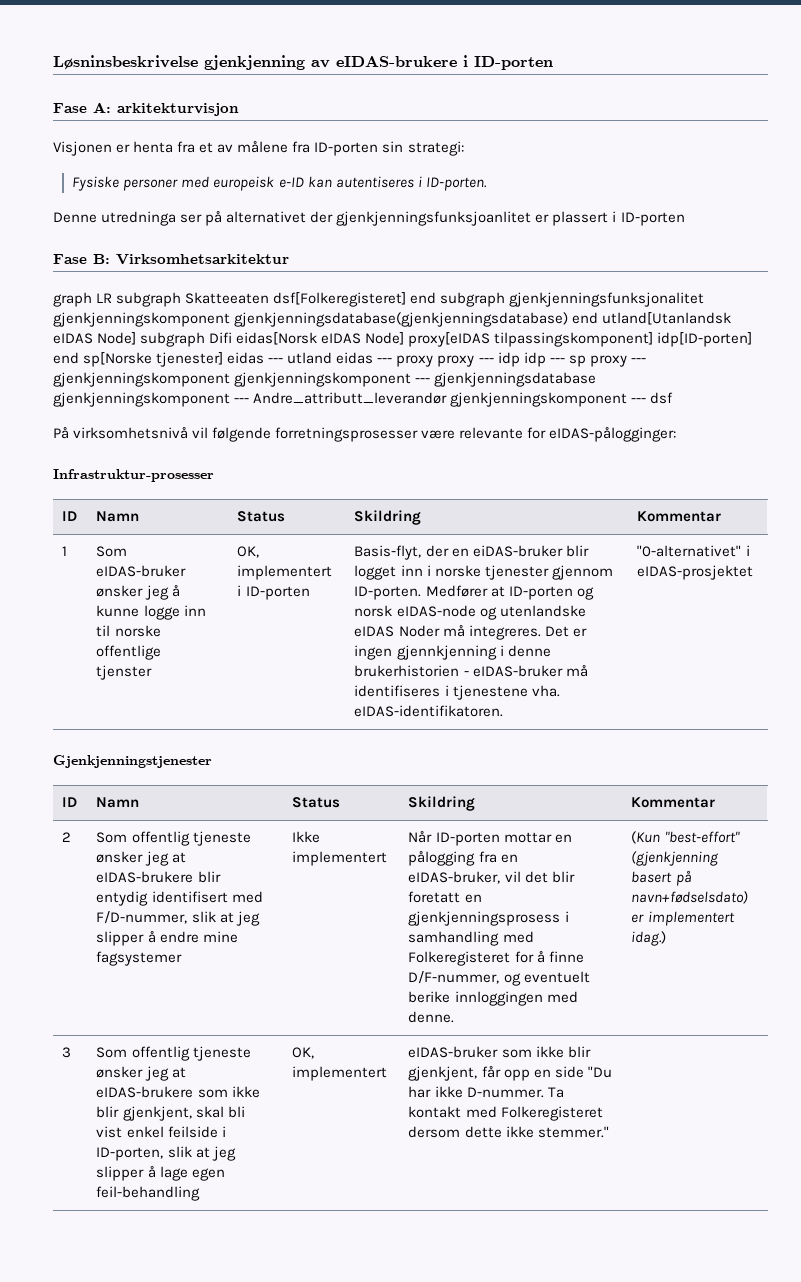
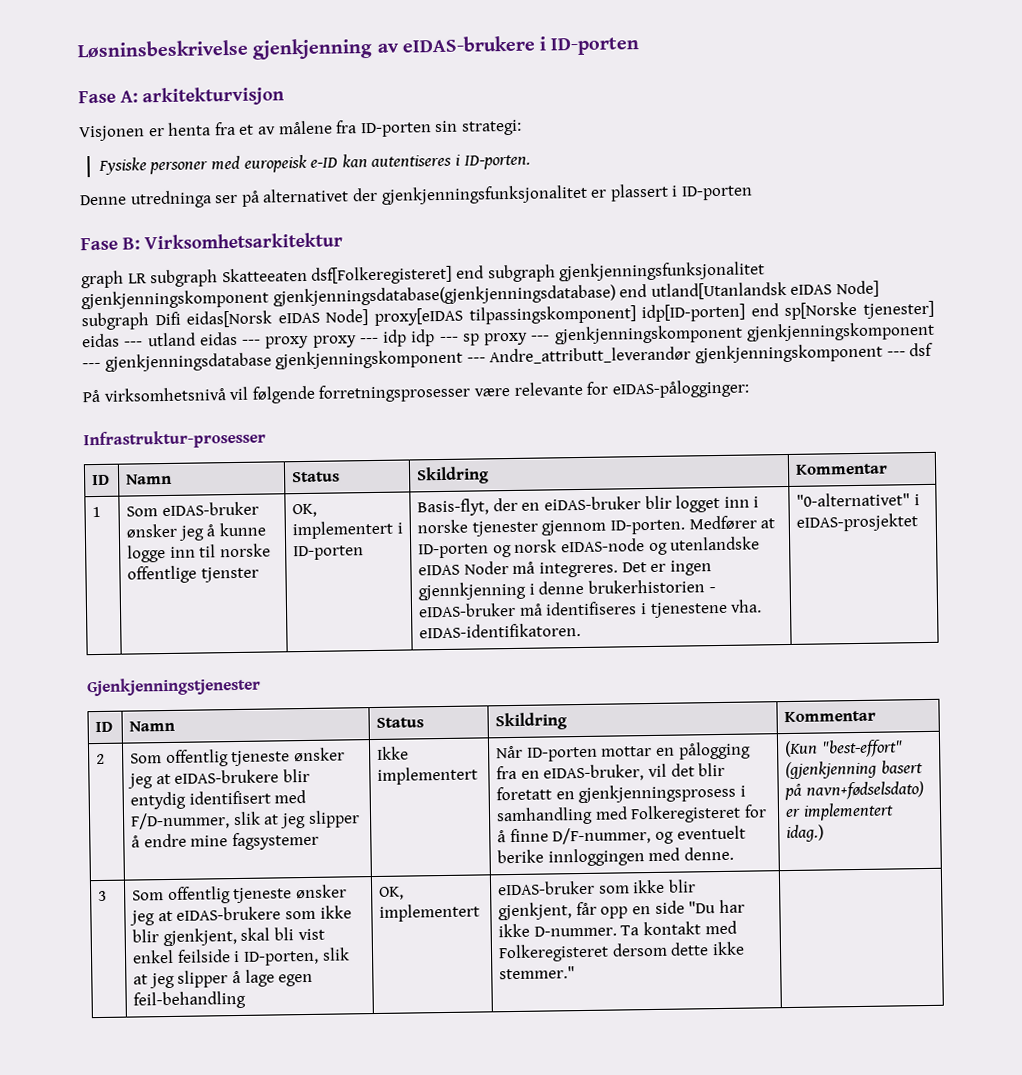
[336,211,532,226] gjenkjenningsfunksjoanlitet -> [380,184,588,205] gjenkjenningsfunksjonalitet

